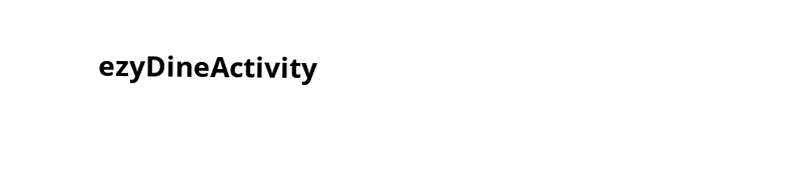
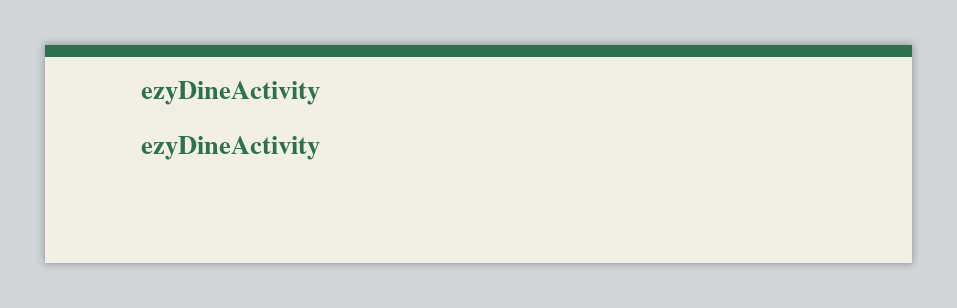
[98,54,318,86] ezyDineActivity -> [141,81,320,105] [141,136,320,160] ezyDineActivity // ezyDineActivity

